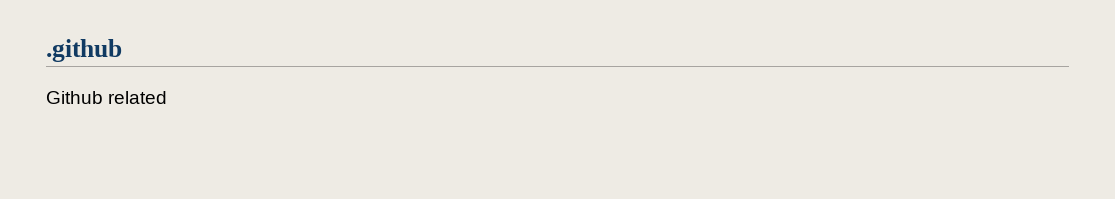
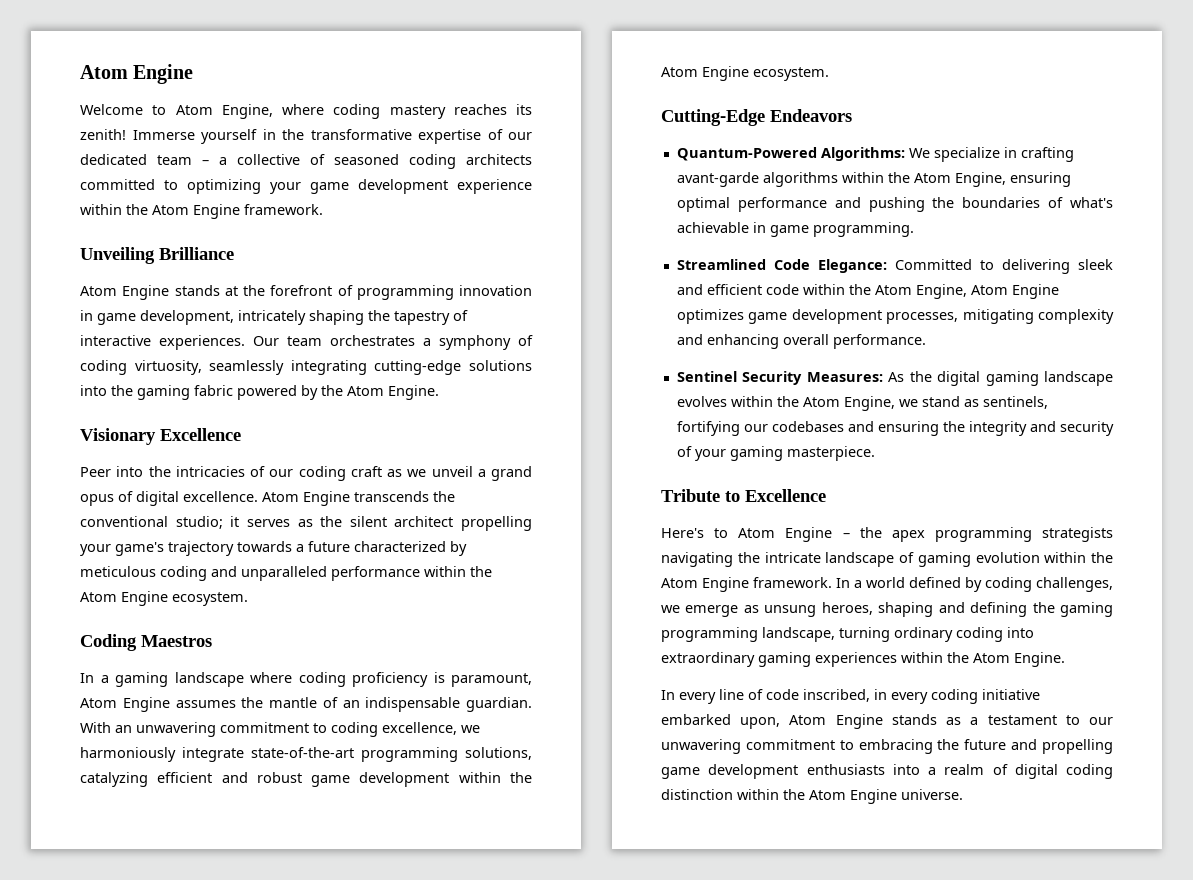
[46,39,122,62] [46,91,168,104] .github // Github related -> [80,64,194,84] [80,104,532,119] [80,129,532,144] [80,154,532,169] [80,179,532,194] [80,204,323,219] [80,247,234,264] [80,285,532,300] [80,310,468,325] [80,335,533,350] [80,360,532,375] [80,385,439,400] [80,428,241,445] [80,466,532,481] [80,491,455,506] [80,516,532,531] [80,541,467,556] [80,566,492,581] [80,591,248,606] [80,634,212,651] [80,672,532,687] [80,697,532,712] [80,722,480,737] [80,747,532,762] [80,772,532,787] [661,66,829,81] [661,109,852,126] [676,147,1074,162] [676,172,1071,187] [676,197,1113,212] [676,222,914,237] [676,259,1113,274] [676,284,1059,299] [676,309,1114,324] [676,334,926,349] [676,371,1113,386] [676,396,1048,411] [676,421,1114,436] [676,446,875,461] [661,489,826,502] [661,527,1113,542] [661,552,1113,567] [661,577,1113,592] [661,602,1113,617] [661,627,1034,642] [661,652,1065,667] [661,689,1040,704] [661,714,1113,729] [661,739,1113,754] [661,764,1113,779] [661,789,963,804] Atom Engine // Welcome to Atom Engine, where coding mastery reaches its zenith! Immerse yourself in the transformative expertise of our dedicated team – a collective of seasoned coding architects committed to optimizing your game development experience within the Atom Engine framework. // Unveiling Brilliance // Atom Engine stands at the forefront of programming innovation in game development, intricately shaping the tapestry of interactive experiences. Our team orchestrates a symphony of coding virtuosity, seamlessly integrating cutting-edge solutions into the gaming fabric powered by the Atom Engine. // Visionary Excellence // Peer into the intricacies of our coding craft as we unveil a grand opus of digital excellence. Atom Engine transcends the conventional studio; it serves as the silent architect propelling your game's trajectory towards a future characterized by meticulous coding and unparalleled performance within the Atom Engine ecosystem. // Coding Maestros // In a gaming landscape where coding proficiency is paramount, Atom Engine assumes the mantle of an indispensable guardian. With an unwavering commitment to coding excellence, we harmoniously integrate state-of-the-art programming solutions, catalyzing efficient and robust game development within the Atom Engine ecosystem. // Cutting-Edge Endeavors // Quantum-Powered Algorithms: We specialize in crafting avant-garde algorithms within the Atom Engine, ensuring optimal performance and pushing the boundaries of what's achievable in game programming. // Streamlined Code Elegance: Committed to delivering sleek and efficient code within the Atom Engine, Atom Engine optimizes game development processes, mitigating complexity and enhancing overall performance. // Sentinel Security Measures: As the digital gaming landscape evolves within the Atom Engine, we stand as sentinels, fortifying our codebases and ensuring the integrity and security of your gaming masterpiece. // Tribute to Excellence // Here's to Atom Engine – the apex programming strategists navigating the intricate landscape of gaming evolution within the Atom Engine framework. In a world defined by coding challenges, we emerge as unsung heroes, shaping and defining the gaming programming landscape, turning ordinary coding into extraordinary gaming experiences within the Atom Engine. // In every line of code inscribed, in every coding initiative embarked upon, Atom Engine stands as a testament to our unwavering commitment to embracing the future and propelling game development enthusiasts into a realm of digital coding distinction within the Atom Engine universe.

